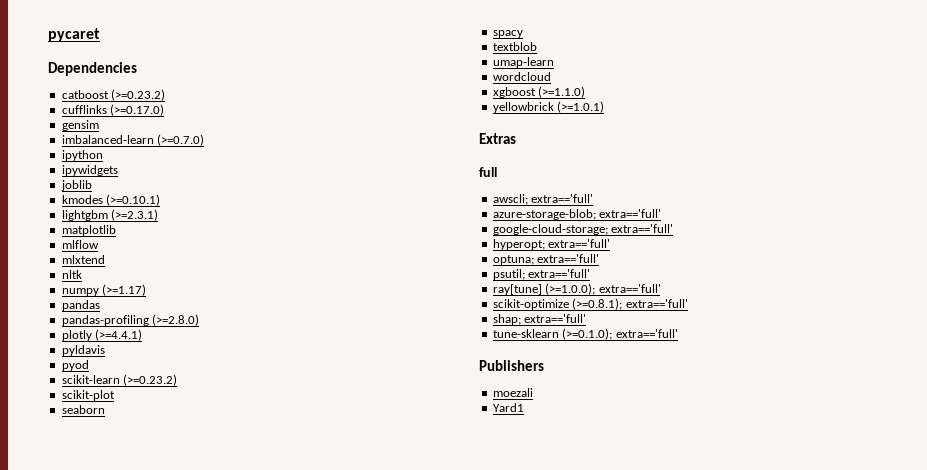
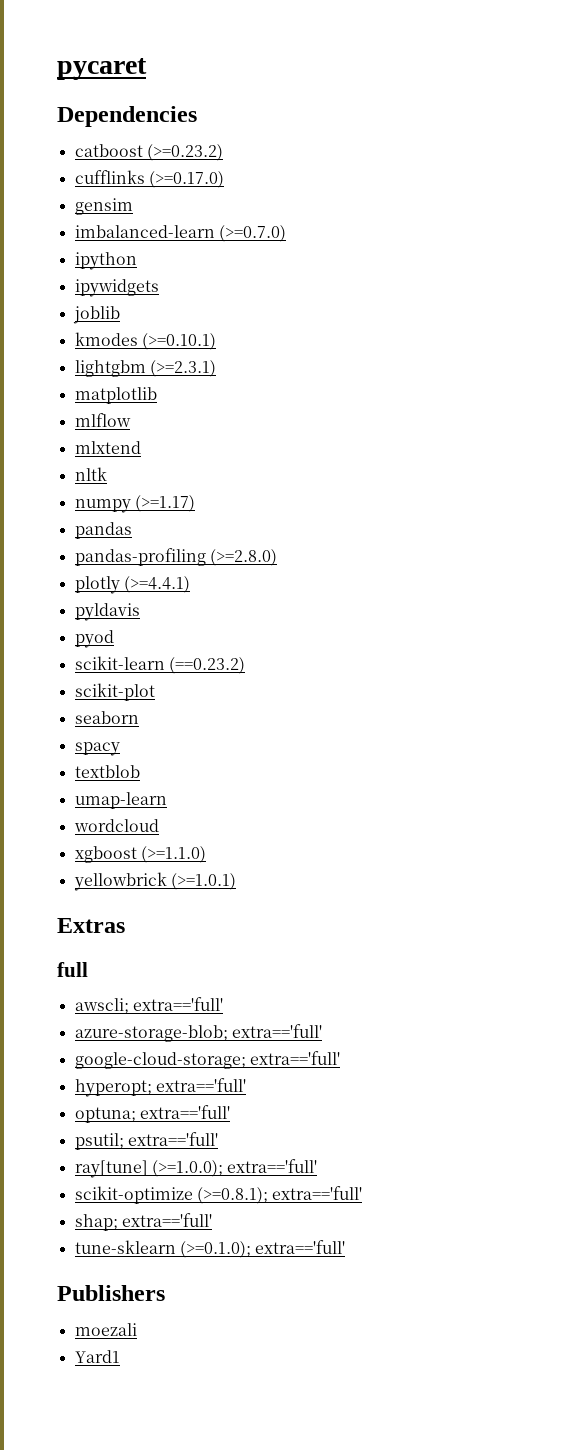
[123,374,178,386] (>=0.23.2) -> [168,657,245,674] (==0.23.2)

